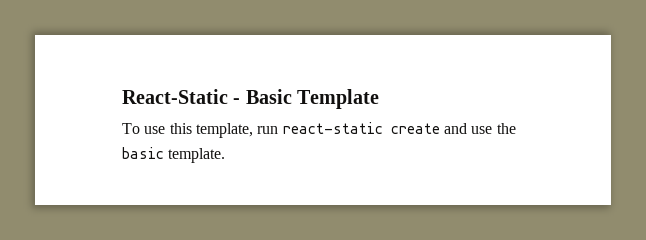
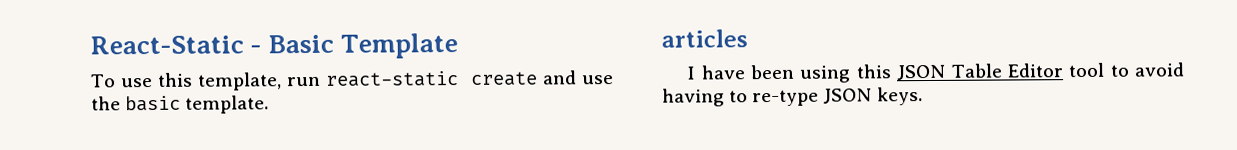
(226, 155) none -> [661,29,748,48] [687,62,1185,83] [662,87,923,107] // articles // I have been using this JSON Table Editor tool to avoid having to re-type JSON keys.

